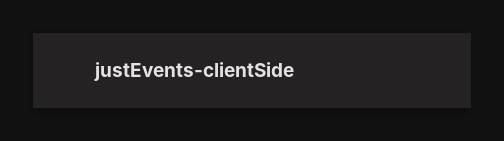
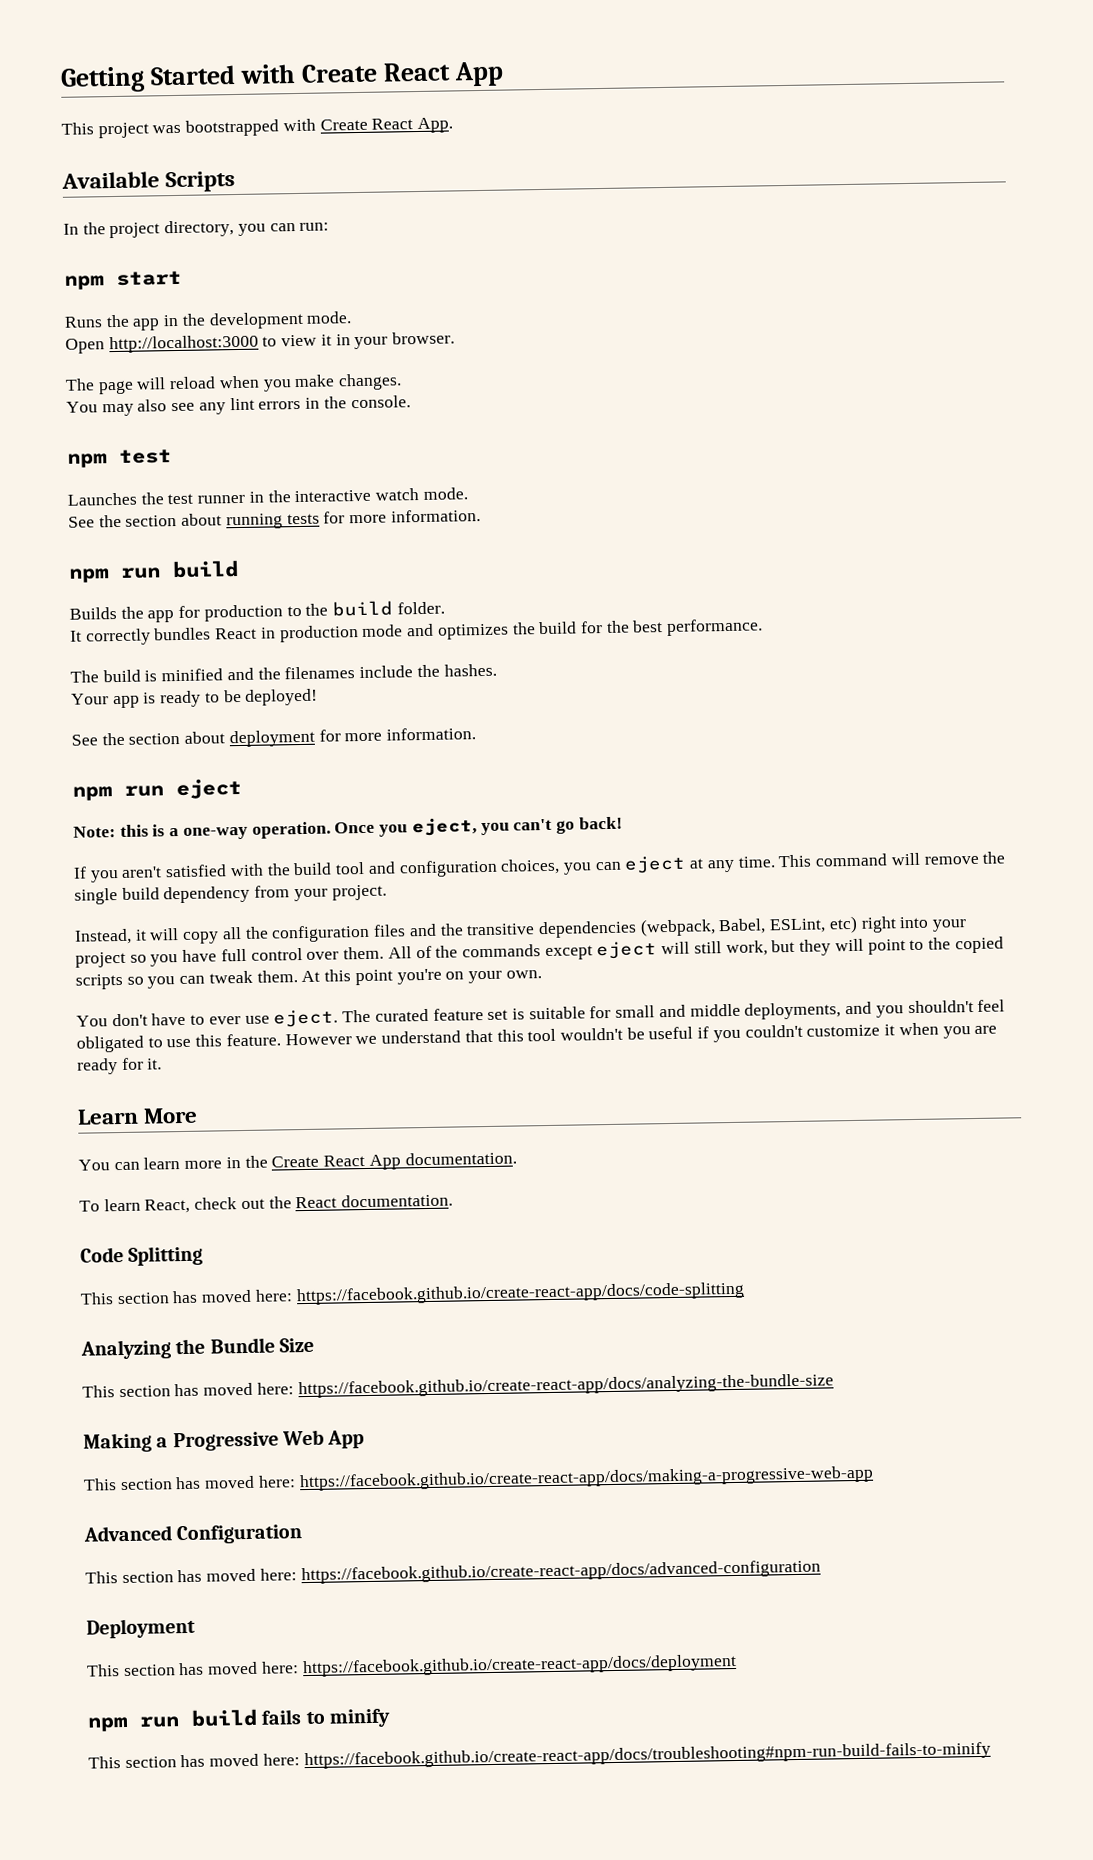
[94,62,294,81] justEvents-clientSide -> [60,61,505,93] [61,117,454,139] [61,170,236,193] [63,220,330,239] [64,270,182,290] [64,311,353,331] [65,331,456,354] [65,373,403,395] [66,395,411,417] [67,449,172,468] [67,487,468,506] [68,509,481,530] [69,560,239,583] [69,600,445,623] [70,618,764,646] [70,663,497,683] [71,688,319,709] [71,727,477,748] [72,777,242,801] [73,816,623,840] [73,851,1006,883] [74,884,387,905] [74,915,968,945] [75,936,1004,968] [75,968,542,990] [76,999,1006,1028] [76,1022,998,1053] [77,1057,163,1075] [77,1107,199,1125] [78,1151,517,1171] [79,1193,454,1214] [80,1245,204,1266] [80,1281,745,1306] [80,1337,314,1360] [82,1373,834,1399] [83,1429,365,1453] [83,1465,874,1492] [83,1524,304,1545] [85,1559,821,1585] [86,1617,196,1639] [86,1653,737,1678] [87,1708,391,1732] [88,1741,991,1770] Getting Started with Create React App // This project was bootstrapped with Create React App. // Available Scripts // In the project directory, you can run: // npm start // Runs the app in the development mode. // Open http://localhost:3000 to view it in your browser. // The page will reload when you make changes. // You may also see any lint errors in the console. // npm test // Launches the test runner in the interactive watch mode. // See the section about running tests for more information. // npm run build // Builds the app for production to the build folder. // It correctly bundles React in production mode and optimizes the build for the best performance. // The build is minified and the filenames include the hashes. // Your app is ready to be deployed! // See the section about deployment for more information. // npm run eject // Note: this is a one-way operation. Once you eject, you can't go back! // If you aren't satisfied with the build tool and configuration choices, you can eject at any time. This command will remove the single build dependency from your project. // Instead, it will copy all the configuration files and the transitive dependencies (webpack, Babel, ESLint, etc) right into your project so you have full control over them. All of the commands except eject will still work, but they will point to the copied scripts so you can tweak them. At this point you're on your own. // You don't have to ever use eject. The curated feature set is suitable for small and middle deployments, and you shouldn't feel obligated to use this feature. However we understand that this tool wouldn't be useful if you couldn't customize it when you are ready for it. // Learn More // You can learn more in the Create React App documentation. // To learn React, check out the React documentation. // Code Splitting // This section has moved here: https://facebook.github.io/create-react-app/docs/code-splitting // Analyzing the Bundle Size // This section has moved here: https://facebook.github.io/create-react-app/docs/analyzing-the-bundle-size // Making a Progressive Web App // This section has moved here: https://facebook.github.io/create-react-app/docs/making-a-progressive-web-app // Advanced Configuration // This section has moved here: https://facebook.github.io/create-react-app/docs/advanced-configuration // Deployment // This section has moved here: https://facebook.github.io/create-react-app/docs/deployment // npm run build fails to minify // This section has moved here: https://facebook.github.io/create-react-app/docs/troubleshooting#npm-run-build-fails-to-minify

